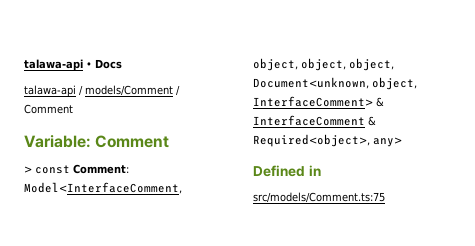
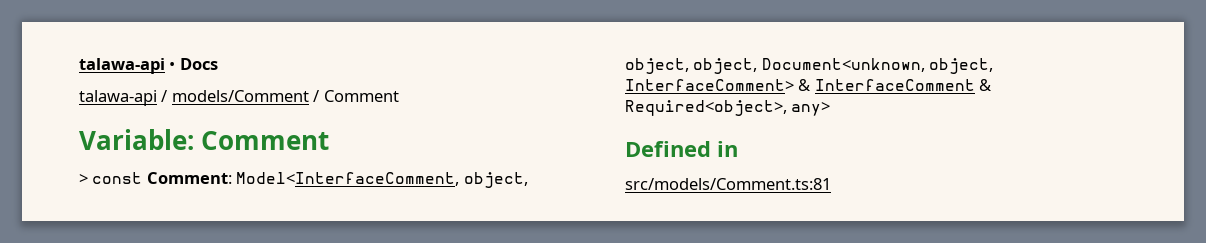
[253,192,385,203] src/models/Comment.ts:75 -> [625,178,831,190] src/models/Comment.ts:81

